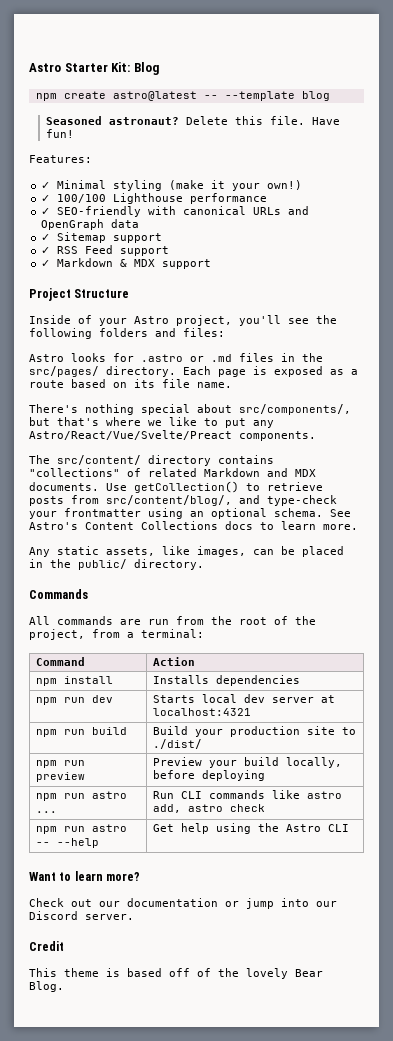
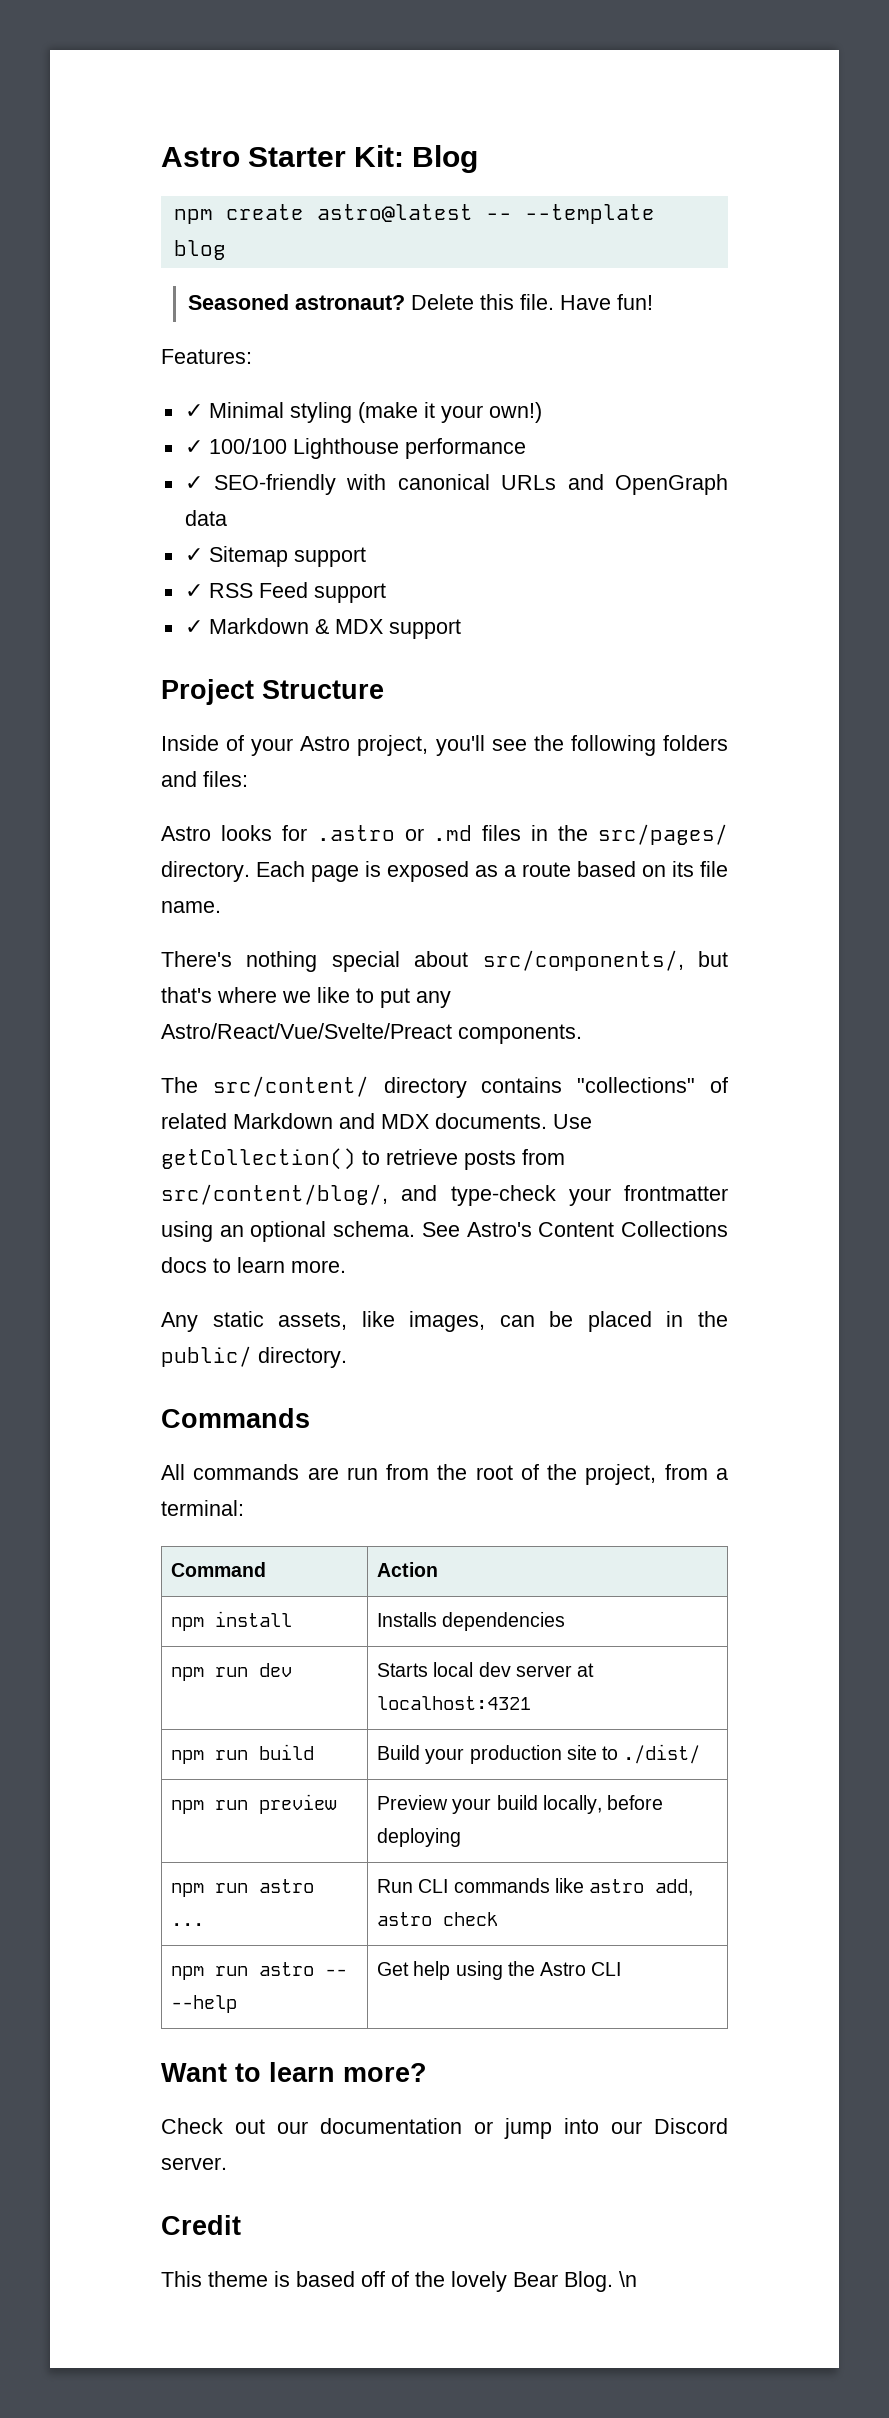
(64, 986) none -> [619,2271,637,2287] \n

